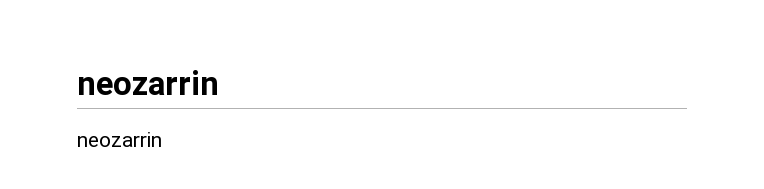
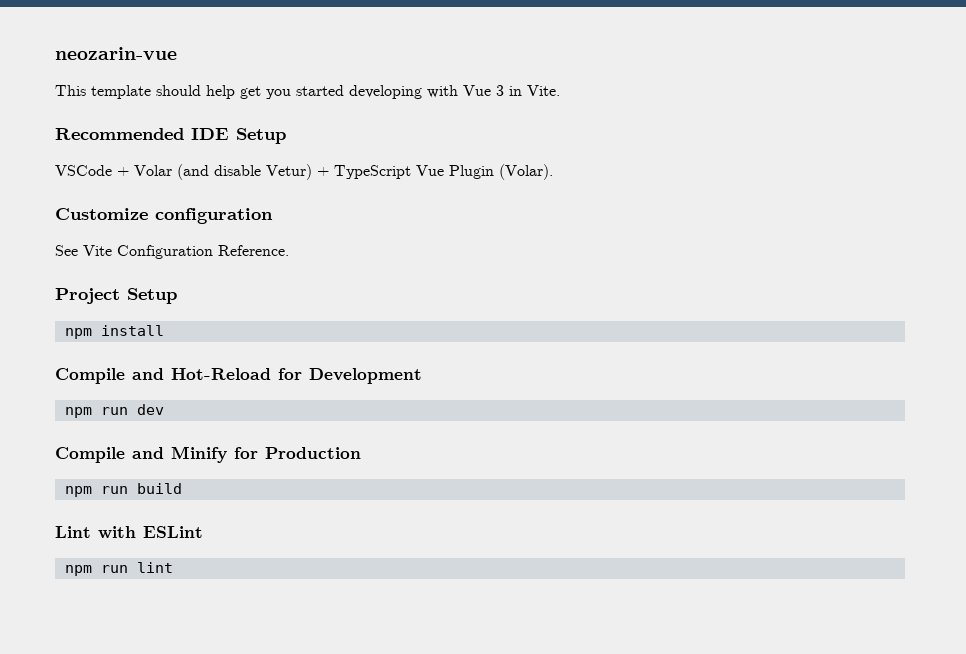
[77,70,219,95] [77,132,162,147] neozarrin // neozarrin -> [55,47,177,60] [55,85,560,99] [55,128,286,144] [55,164,553,180] [55,208,273,224] [55,245,289,259] [55,288,177,304] [64,325,164,339] [55,368,422,384] [64,404,164,418] [55,446,361,463] [64,483,182,497] [55,526,203,539] [64,562,173,576] neozarin-vue // This template should help get you started developing with Vue 3 in Vite. // Recommended IDE Setup // VSCode + Volar (and disable Vetur) + TypeScript Vue Plugin (Volar). // Customize configuration // See Vite Configuration Reference. // Project Setup // npm install // Compile and Hot-Reload for Development // npm run dev // Compile and Minify for Production // npm run build // Lint with ESLint // npm run lint

